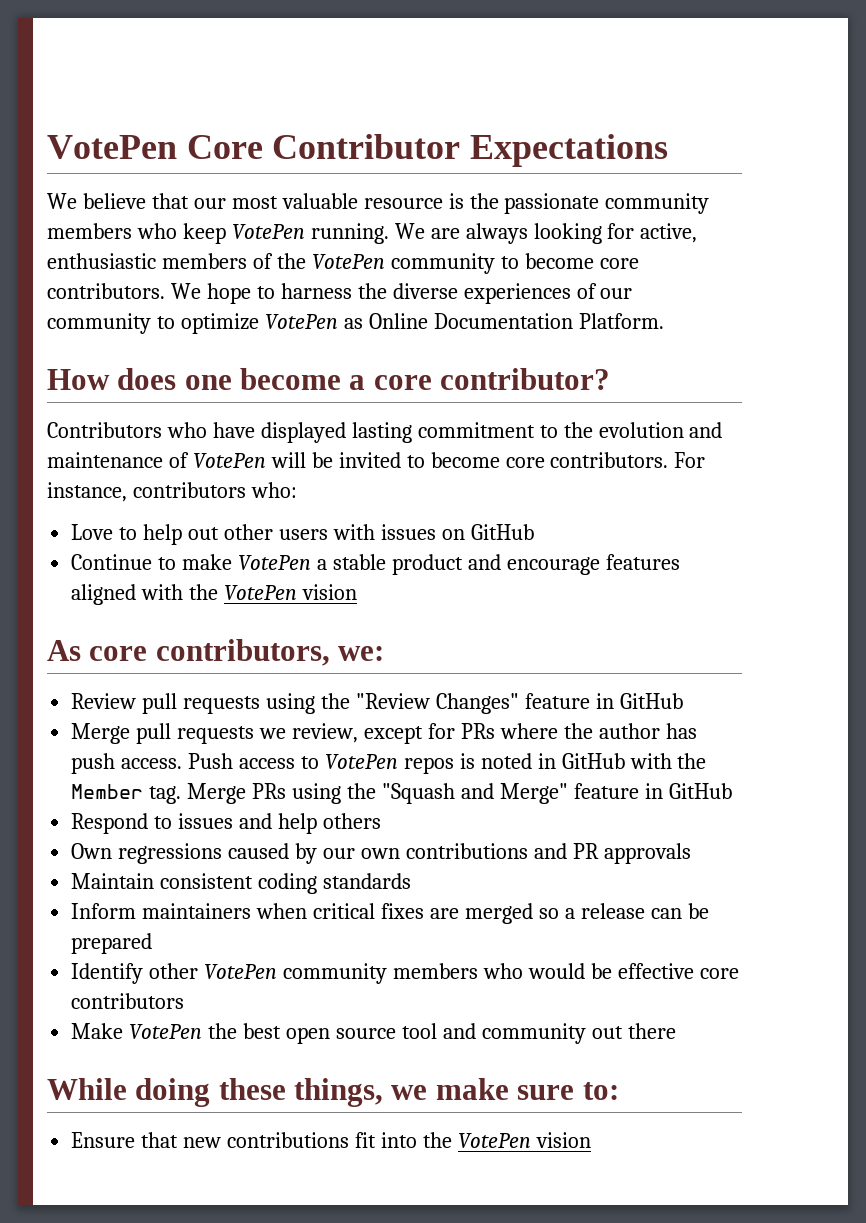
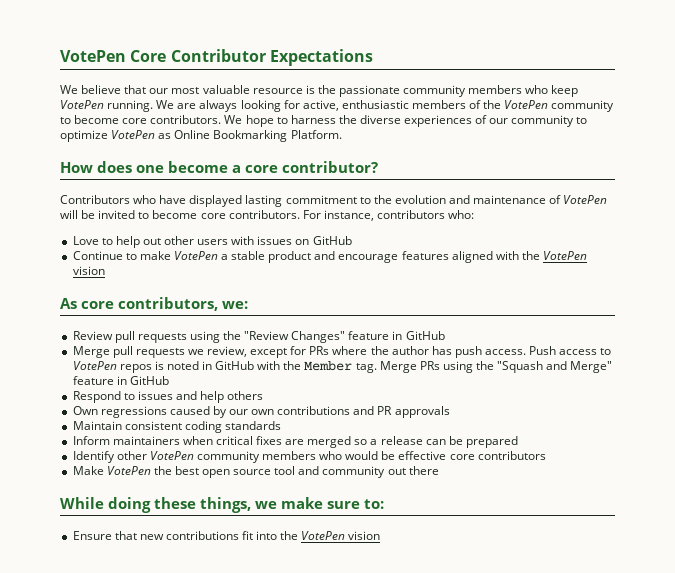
[433,313,573,329] Documentation -> [213,130,288,142] Bookmarking

